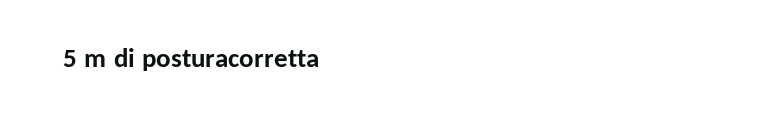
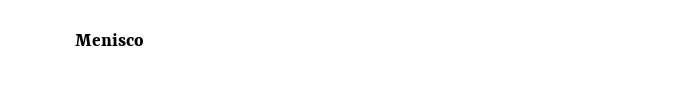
[63,48,319,71] 5 m di posturacorretta -> [75,33,144,46] Menisco

